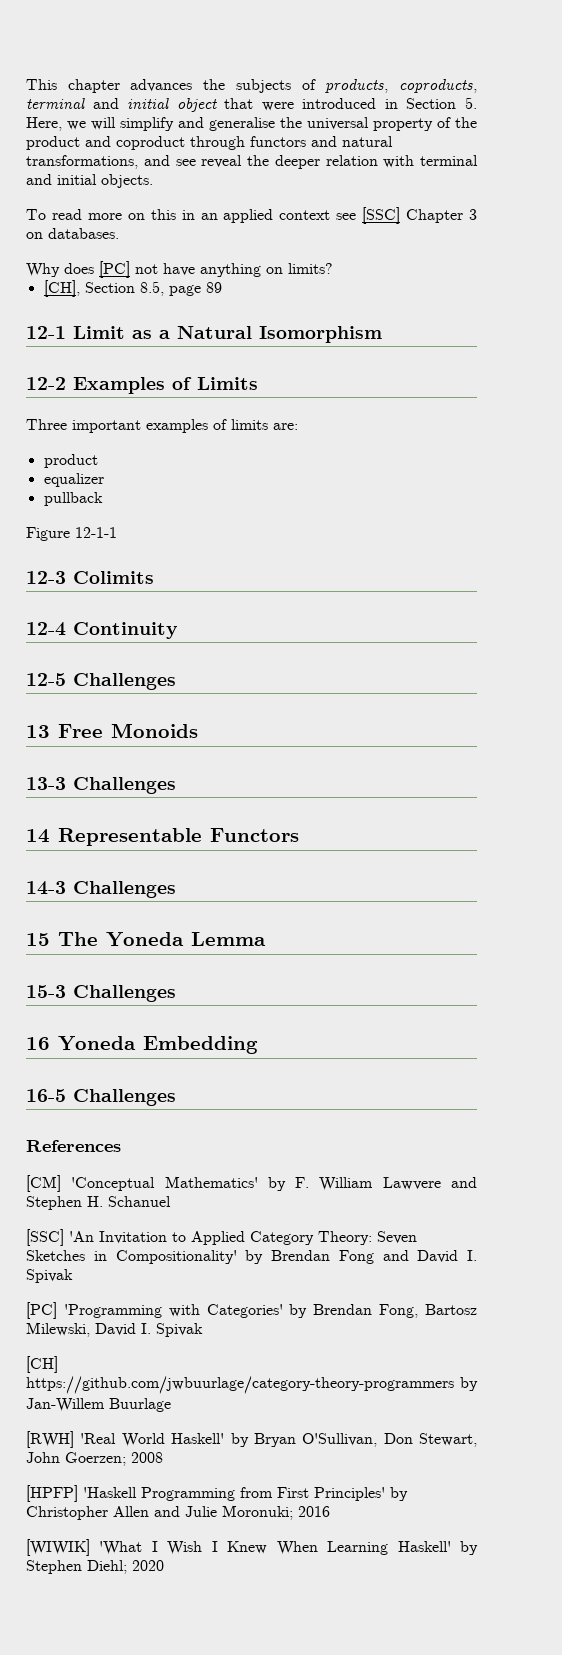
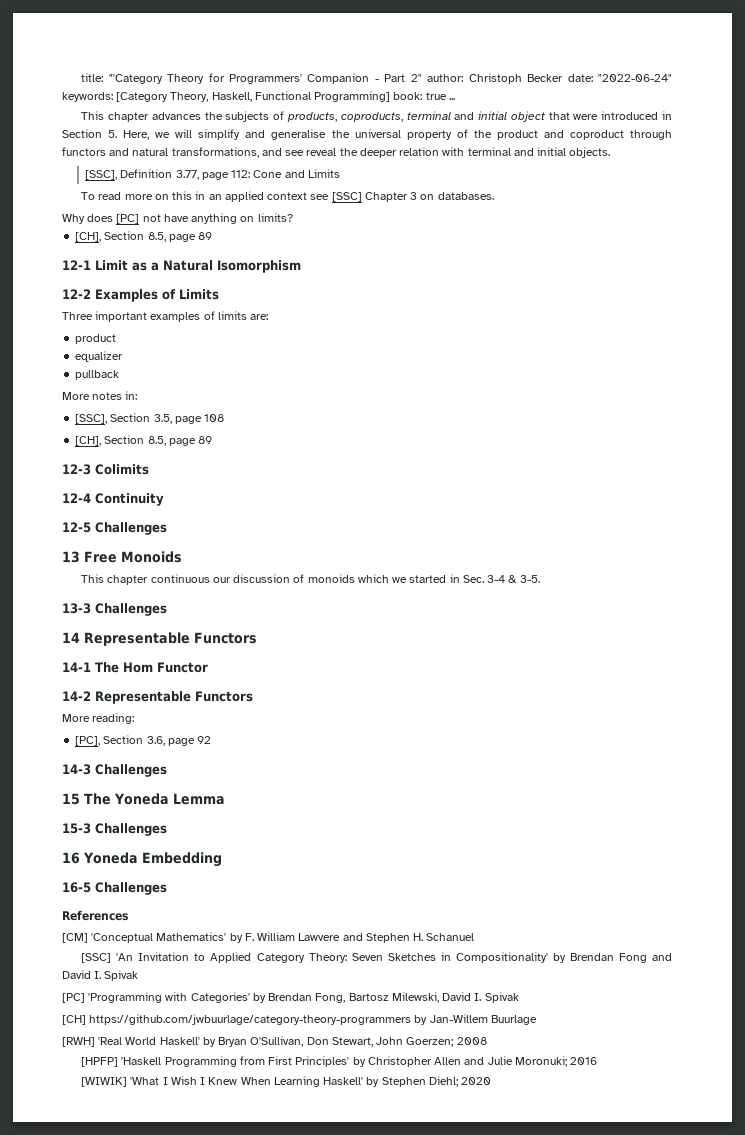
(26, 84) none -> [81,73,673,84] [62,91,455,102] title: "'Category Theory for Programmers' Companion - Part 2" author: Christoph Becker date: "2022-06-24" keywords: [Category Theory, Haskell, Functional Programming] book: true ... //
(153, 181) none -> [85,169,340,180] // [SSC], Definition 3.77, page 112: Cone and Limits
[26,527,117,541] Figure 12-1-1 -> [62,391,138,400] [75,413,225,424] [75,435,213,446] More notes in: // [SSC], Section 3.5, page 108 // [CH], Section 8.5, page 89
(198, 730) none -> [81,574,540,585] // This chapter continuous our discussion of monoids which we started in Sec. 3-4 & 3-5.
(299, 835) none -> [62,662,208,673] [62,691,253,704] [62,713,135,724] [75,735,212,746] // 14-1 The Hom Functor // 14-2 Representable Functors // More reading: // [PC], Section 3.6, page 92

